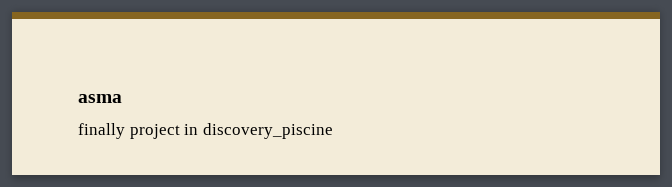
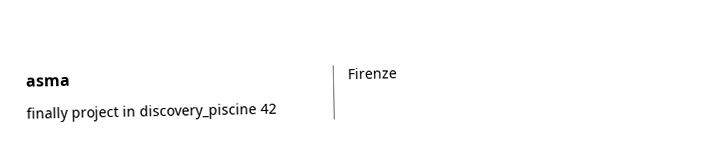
(333, 131) none -> [260,103,277,114] [347,67,397,80] 42 Firenze

